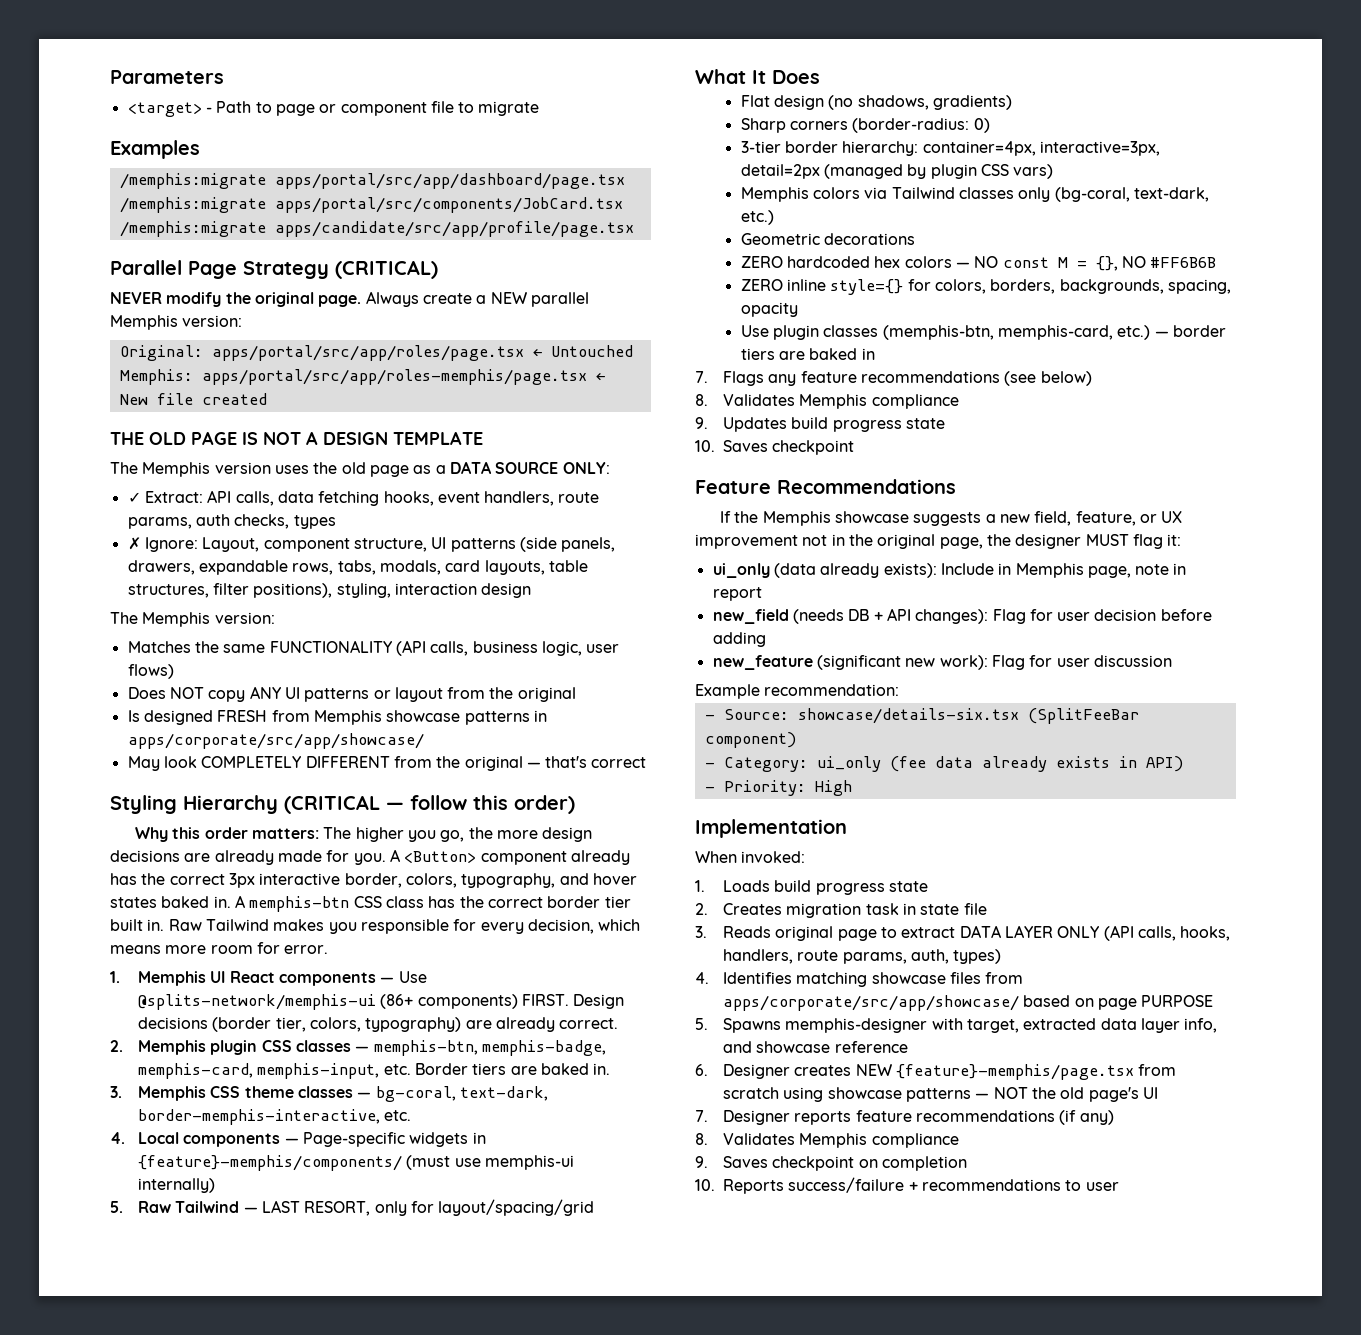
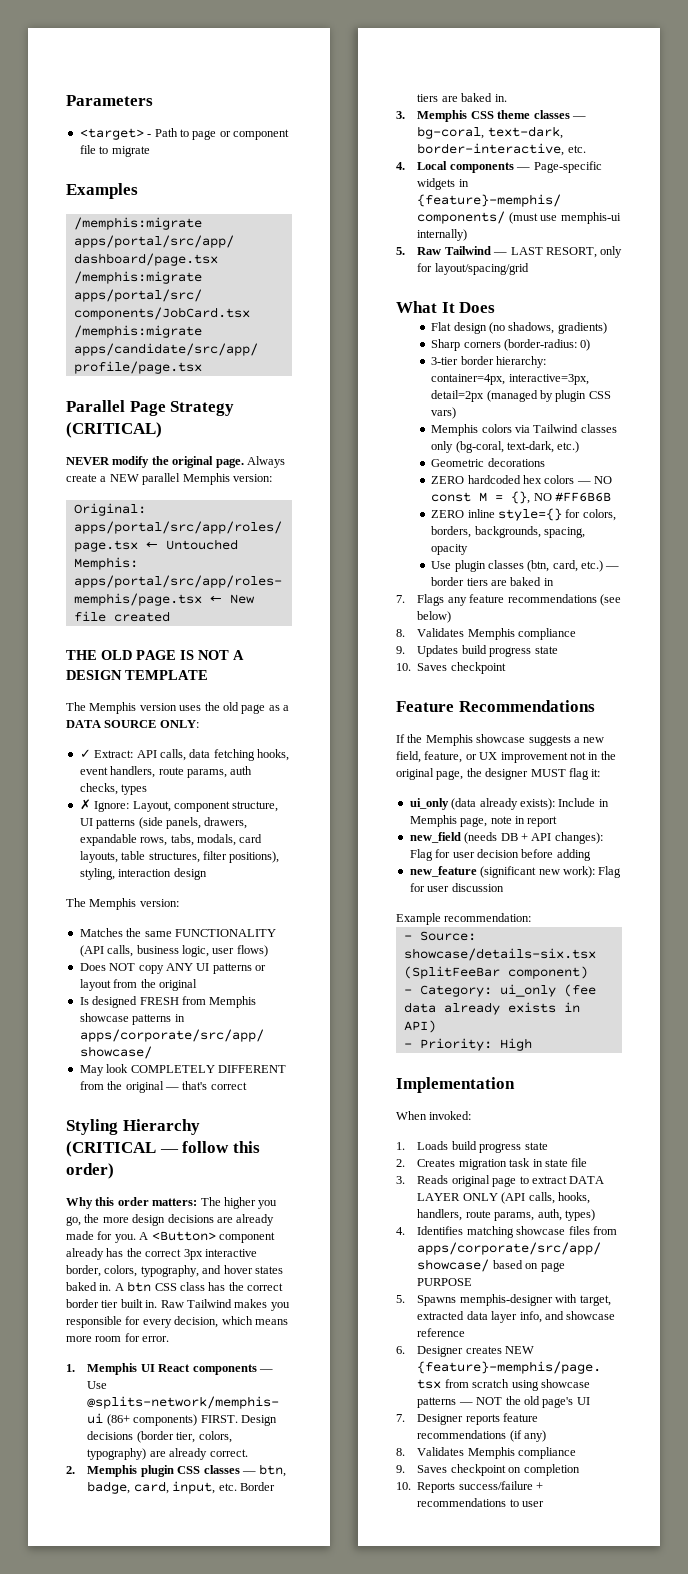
[249,896,350,912] memphis-btn -> [127,1281,152,1292] btn
[373,1040,607,1056] [138,1063,380,1079] memphis-btn, memphis-badge, memphis-card, memphis-input, -> [259,1464,287,1477] [87,1481,216,1494] btn, badge, card, input,
[138,1109,381,1125] border-memphis-interactive, -> [417,143,565,156] border-interactive,
[882,325,1113,340] (memphis-btn, memphis-card, -> [527,560,578,572] (btn, card,

